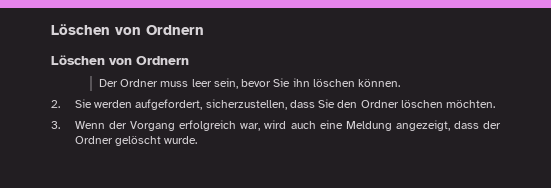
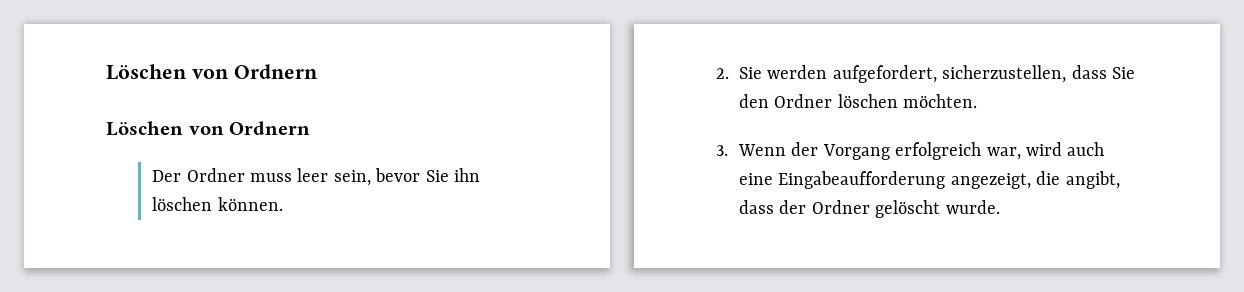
[345,120,450,131] Meldung angezeigt, -> [778,171,1120,189] Eingabeaufforderung angezeigt, die angibt,

